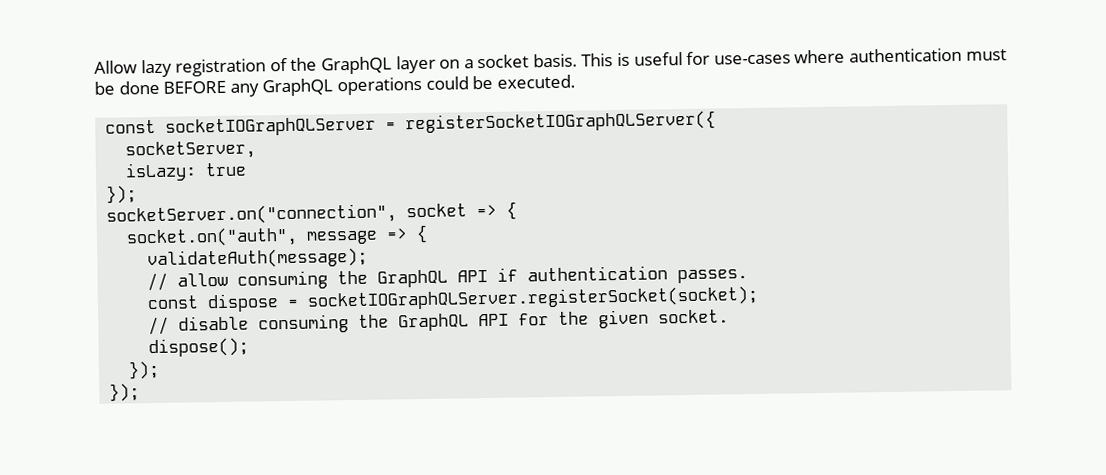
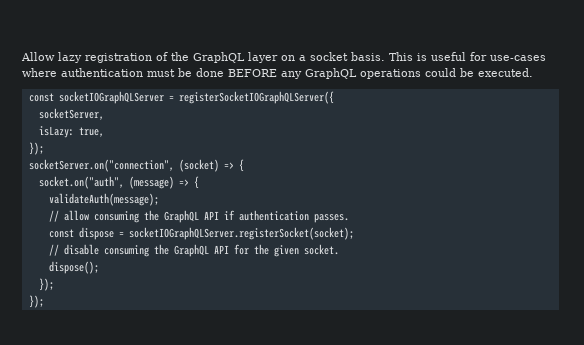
[205,162,248,177] true -> [78,127,104,137] true,
[406,203,468,218] socket -> [178,159,219,172] (socket)
[306,230,379,245] message -> [128,176,174,189] (message)

